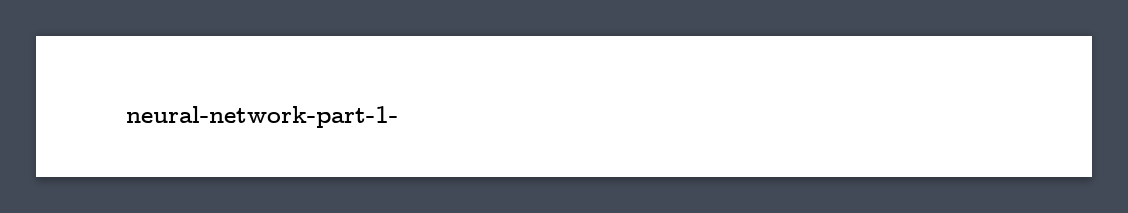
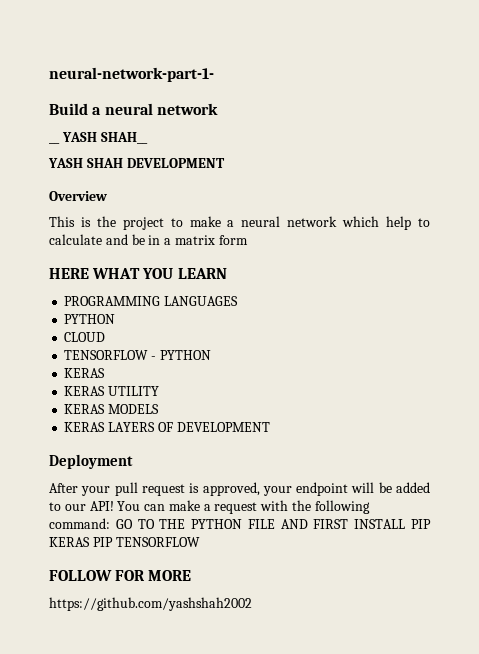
(398, 117) none -> [49,103,218,115] [49,142,60,144] [61,132,148,144] [48,158,225,168] [49,191,107,201] [49,216,430,230] [49,234,248,245] [49,268,227,279] [64,296,239,306] [64,314,116,324] [64,332,106,342] [64,350,211,360] [64,368,106,378] [64,386,160,396] [64,404,160,414] [64,422,270,432] [49,454,133,469] [49,482,431,496] [49,500,370,514] [49,518,431,529] [49,537,200,547] [49,570,192,581] [49,597,252,611] // Build a neural network // __ YASH SHAH__ // YASH SHAH DEVELOPMENT // Overview // This is the project to make a neural network which help to calculate and be in a matrix form // HERE WHAT YOU LEARN // PROGRAMMING LANGUAGES // PYTHON // CLOUD // TENSORFLOW - PYTHON // KERAS // KERAS UTILITY // KERAS MODELS // KERAS LAYERS OF DEVELOPMENT // Deployment // After your pull request is approved, your endpoint will be added to our API! You can make a request with the following command: GO TO THE PYTHON FILE AND FIRST INSTALL PIP KERAS PIP TENSORFLOW // FOLLOW FOR MORE // https://github.com/yashshah2002

